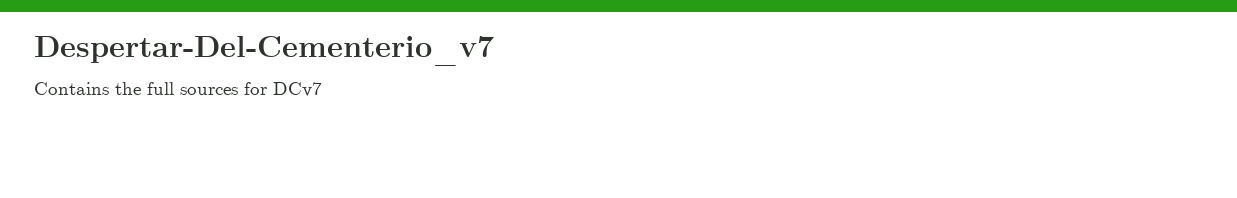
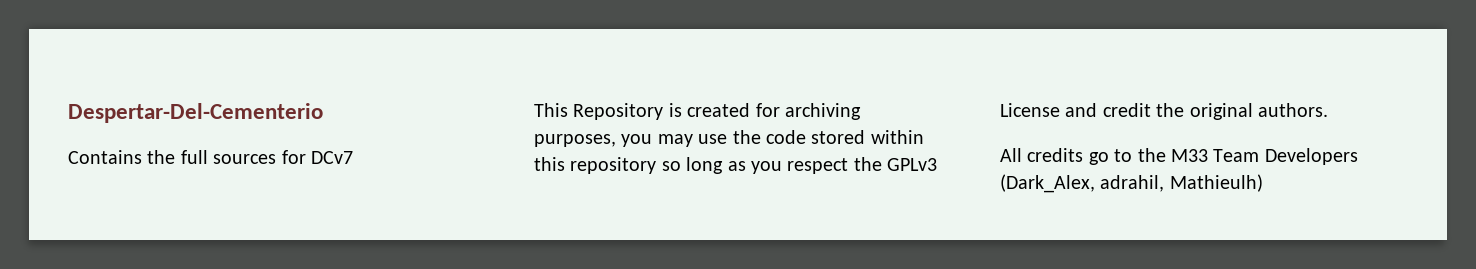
[34,36,494,66] Despertar-Del-Cementerio_v7 -> [68,103,323,123] Despertar-Del-Cementerio
(322, 89) none -> [534,103,861,120] [534,130,924,147] [534,157,938,174] [1000,103,1328,120] [1000,148,1358,165] [1000,174,1263,193] // This Repository is created for archiving purposes, you may use the code stored within this repository so long as you respect the GPLv3 License and credit the original authors. // All credits go to the M33 Team Developers (Dark_Alex, adrahil, Mathieulh)

